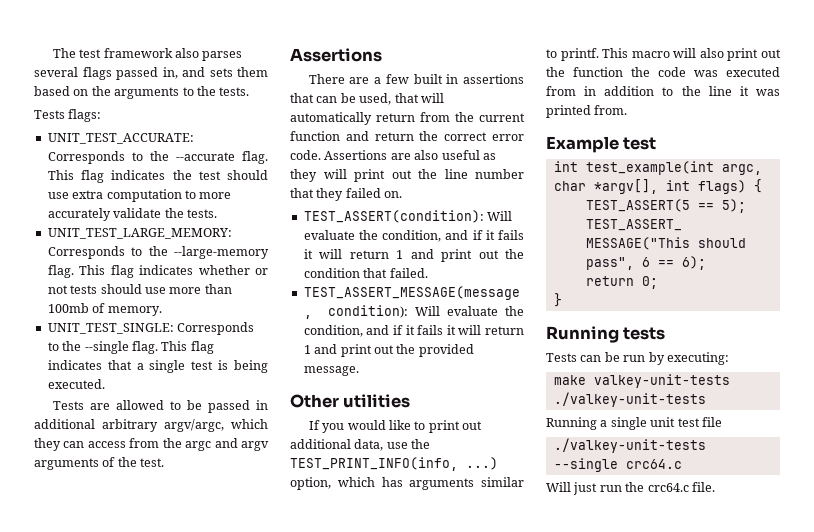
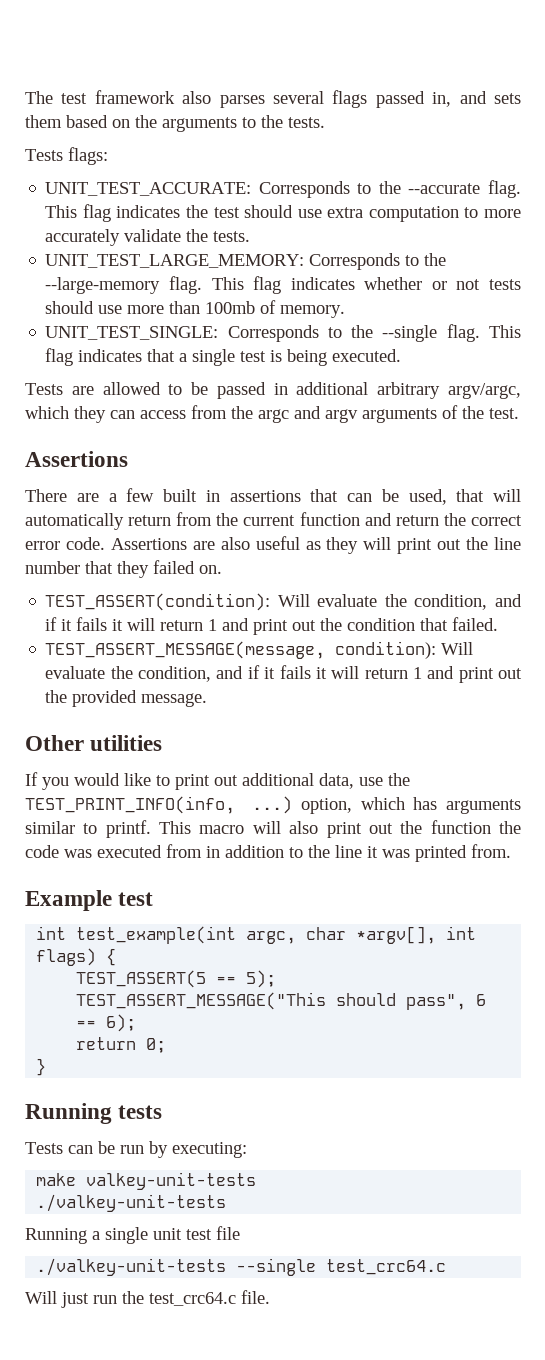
[625,459,682,469] crc64.c -> [326,1259,447,1275] test_crc64.c
[647,483,689,492] crc64.c -> [149,1292,236,1306] test_crc64.c

